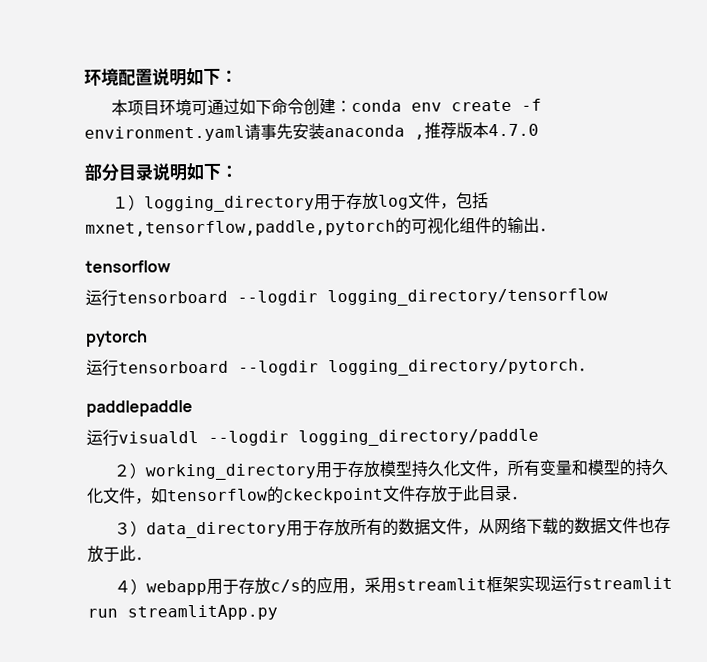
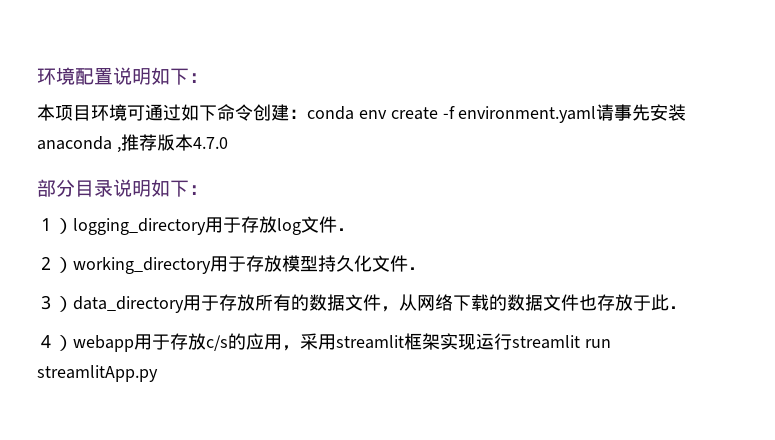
[439,192,489,210] [85,216,556,237] [85,260,171,273] [85,288,608,307] [85,330,148,347] [86,358,595,377] [86,400,193,417] [86,428,539,447] ，包括mxnet,tensorflow,paddle,pytorch的可视化组件的输出． // tensorflow // 运行tensorboard --logdir logging_directory/tensorflow // pytorch // 运行tensorboard --logdir logging_directory/pytorch． // paddlepaddle // 运行visualdl --logdir logging_directory/paddle -> [337,228,355,231] ．
[490,458,668,478] [87,484,512,505] ，所有变量和模型的持久化文件，如tensorflow的ckeckpoint文件存放于此目录 -> (408, 263) none

